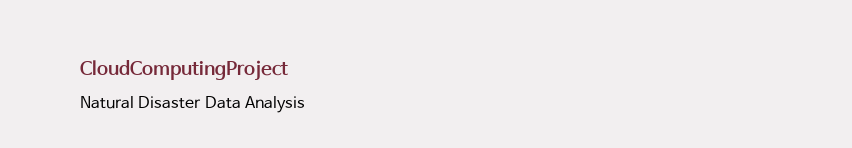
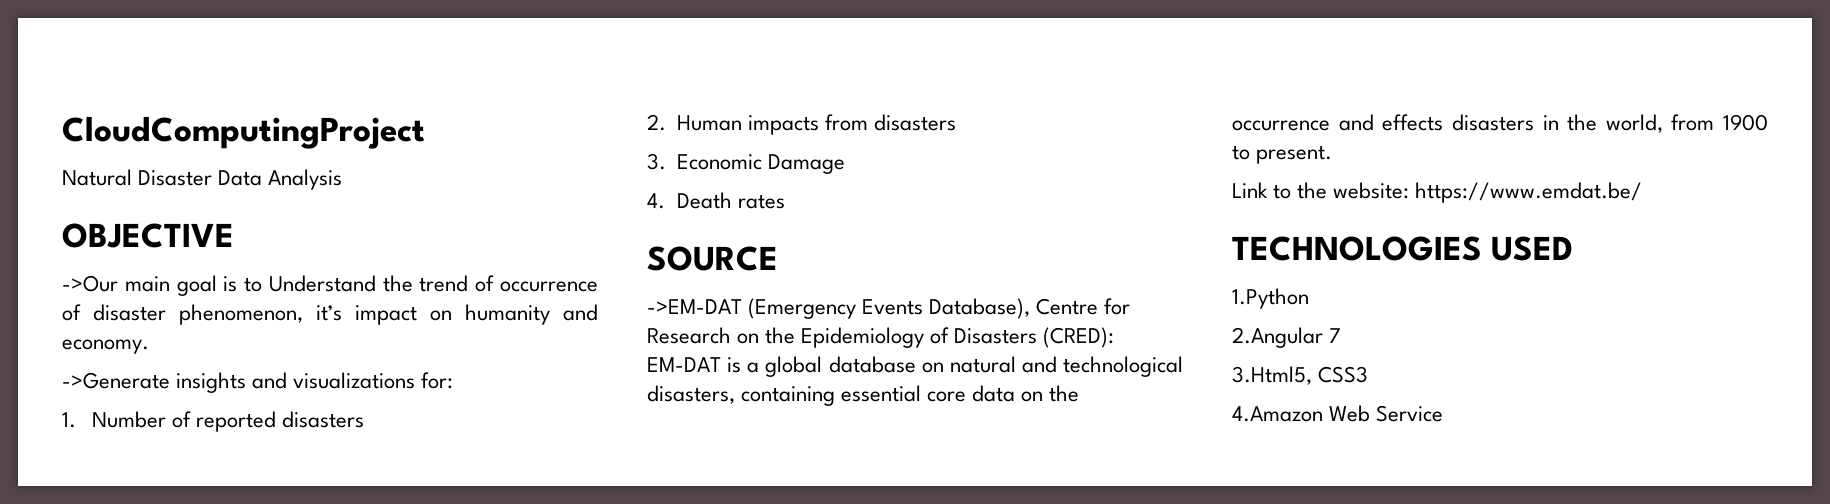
(305, 104) none -> [62,223,234,248] [62,275,598,296] [62,304,598,325] [62,339,149,354] [62,372,454,393] [62,411,364,432] [647,114,957,135] [647,153,846,174] [647,192,785,209] [647,246,778,271] [647,298,1131,319] [647,327,1115,348] [647,356,1183,377] [647,385,1080,406] [1232,114,1768,133] [1232,145,1333,164] [1232,182,1643,203] [1232,236,1574,261] [1232,288,1309,309] [1232,327,1342,348] [1232,366,1369,385] [1232,405,1444,422] // OBJECTIVE // ->Our main goal is to Understand the trend of occurrence of disaster phenomenon, it’s impact on humanity and economy. // ->Generate insights and visualizations for: // 1. Number of reported disasters // 2. Human impacts from disasters // 3. Economic Damage // 4. Death rates // SOURCE // ->EM-DAT (Emergency Events Database), Centre for Research on the Epidemiology of Disasters (CRED): EM-DAT is a global database on natural and technological disasters, containing essential core data on the occurrence and effects disasters in the world, from 1900 to present. // Link to the website: https://www.emdat.be/ // TECHNOLOGIES USED // 1.Python // 2.Angular 7 // 3.Html5, CSS3 // 4.Amazon Web Service

